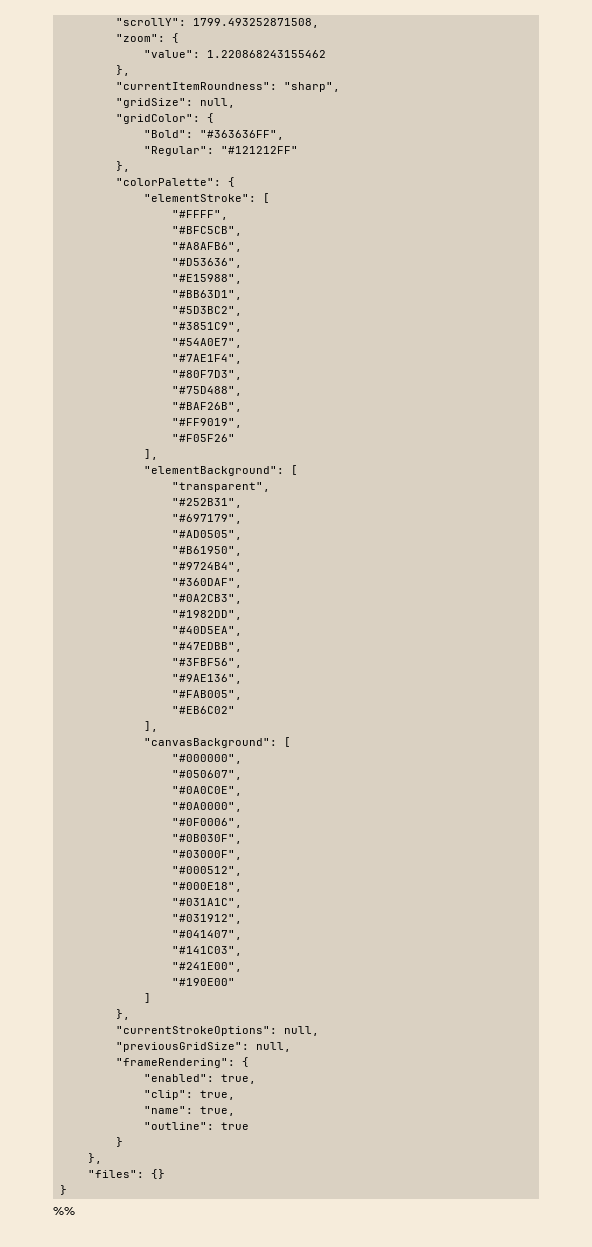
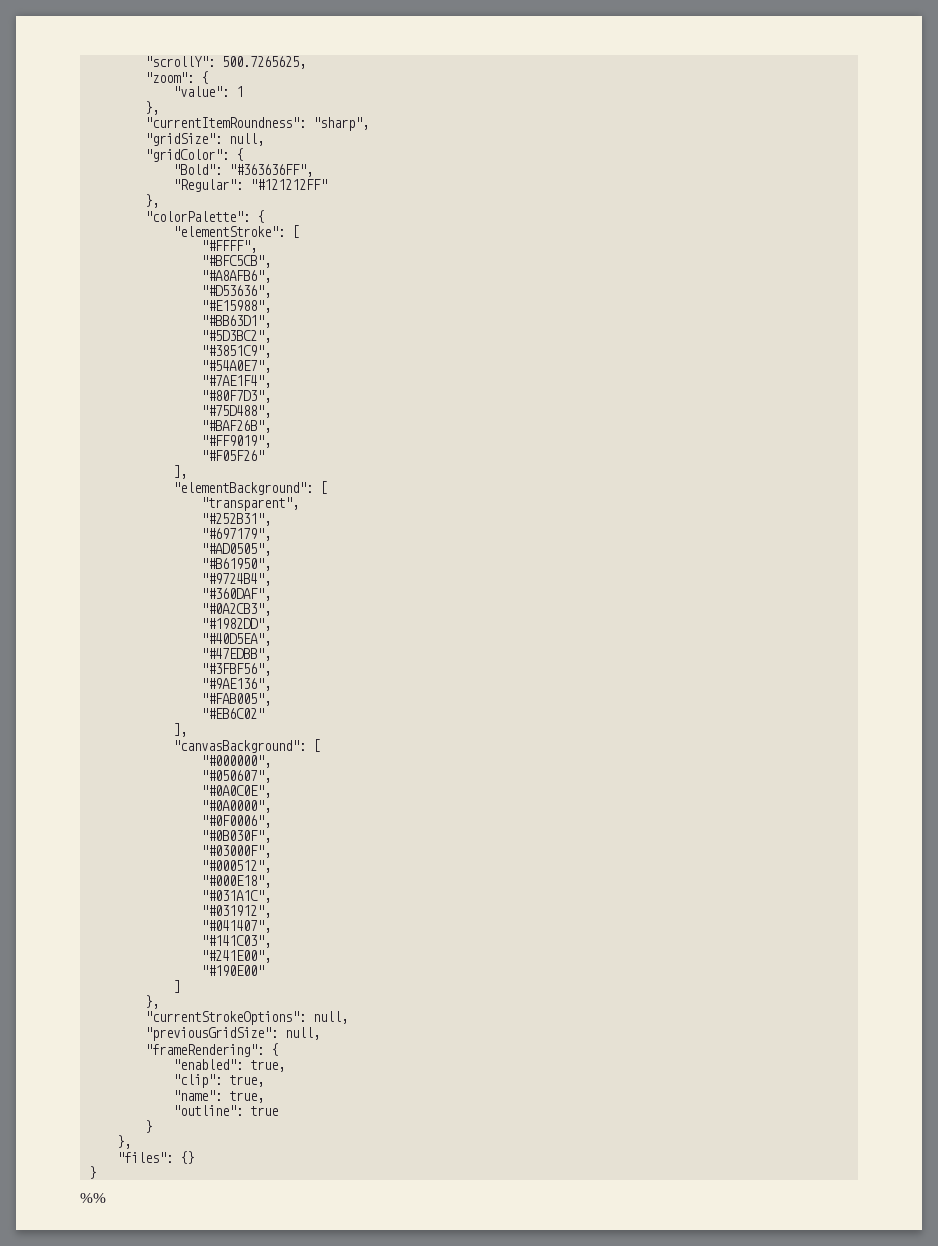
[193,18,320,28] 1799.493252871508, -> [222,56,307,69] 500.7265625,
[207,50,327,58] 1.220868243155462 -> [236,86,244,97] 1

